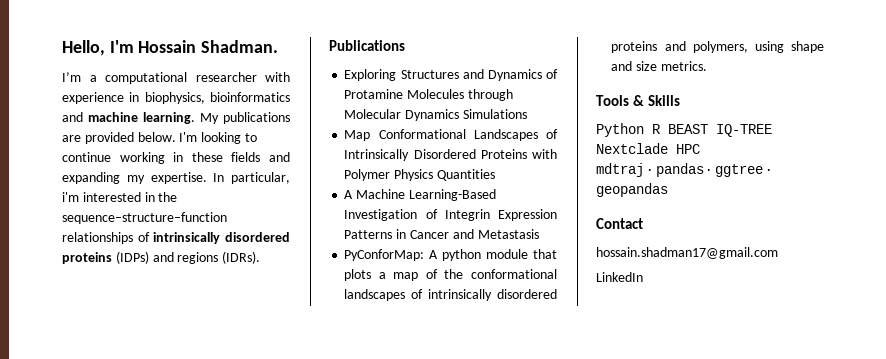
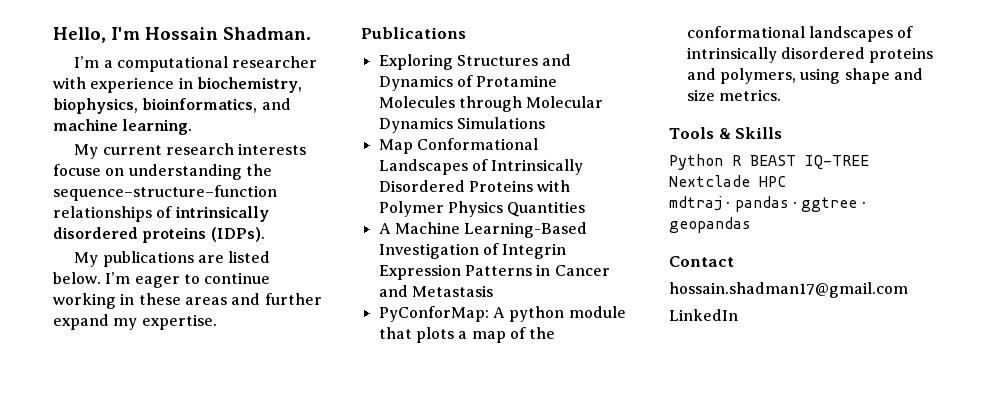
[144,92,290,104] biophysics, bioinformatics -> [196,77,302,93] [53,98,258,114] biochemistry, biophysics, bioinformatics,
[200,112,290,124] [62,132,257,144] [62,152,290,164] [62,172,290,184] [62,192,155,202] My publications are provided below. I'm looking to continue working in these fields and expanding my expertise. In particular, i'm interested in -> [74,143,307,159] [53,164,242,180] // My current research interests focuse on understanding
[115,251,261,264] (IDPs) and regions (IDRs). -> [210,227,265,242] [74,251,271,267] [53,272,271,288] [53,293,322,309] [53,314,217,330] (IDPs). // My publications are listed below. I’m eager to continue working in these areas and further expand my expertise.

